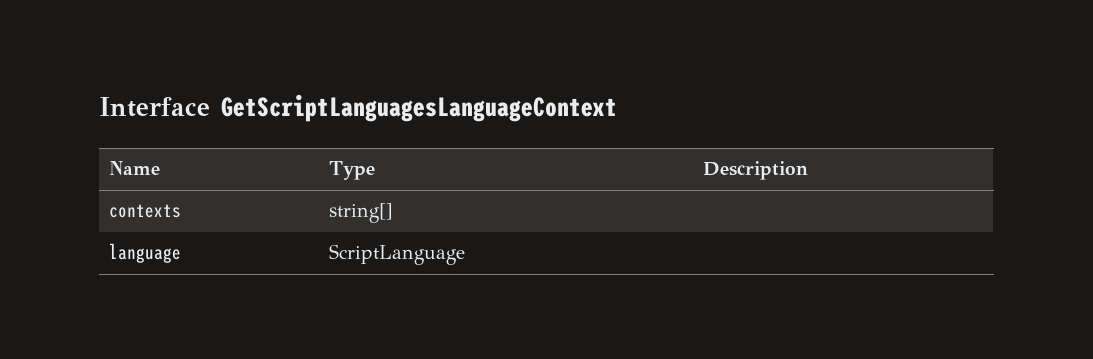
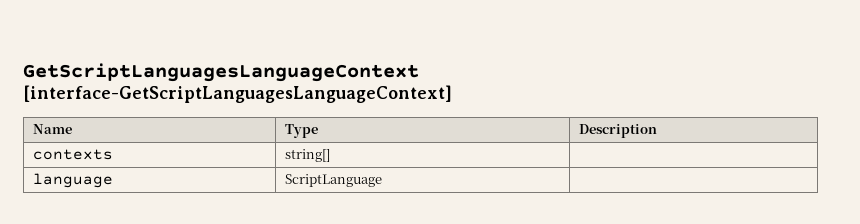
[99,97,210,117] Interface -> (23, 72) none
(617, 108) none -> [23,85,452,103] [interface-GetScriptLanguagesLanguageContext]

